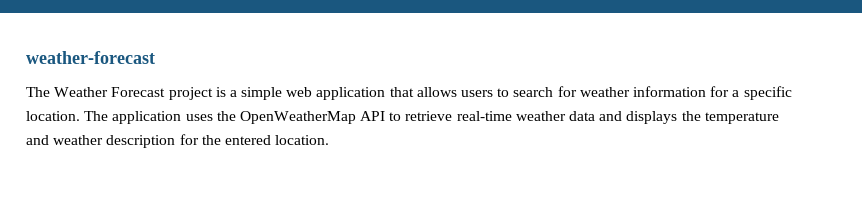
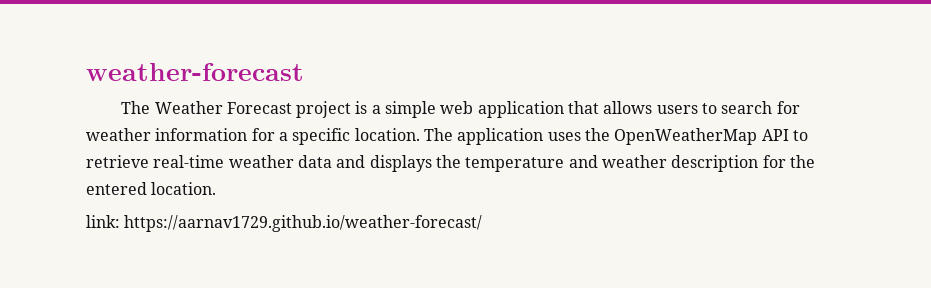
(330, 140) none -> [86,215,483,232] // link: https://aarnav1729.github.io/weather-forecast/

